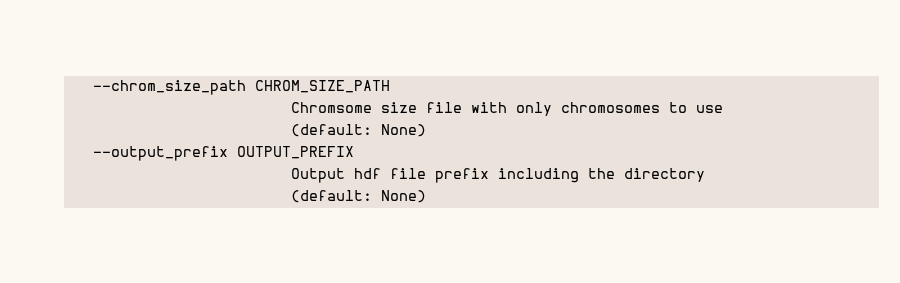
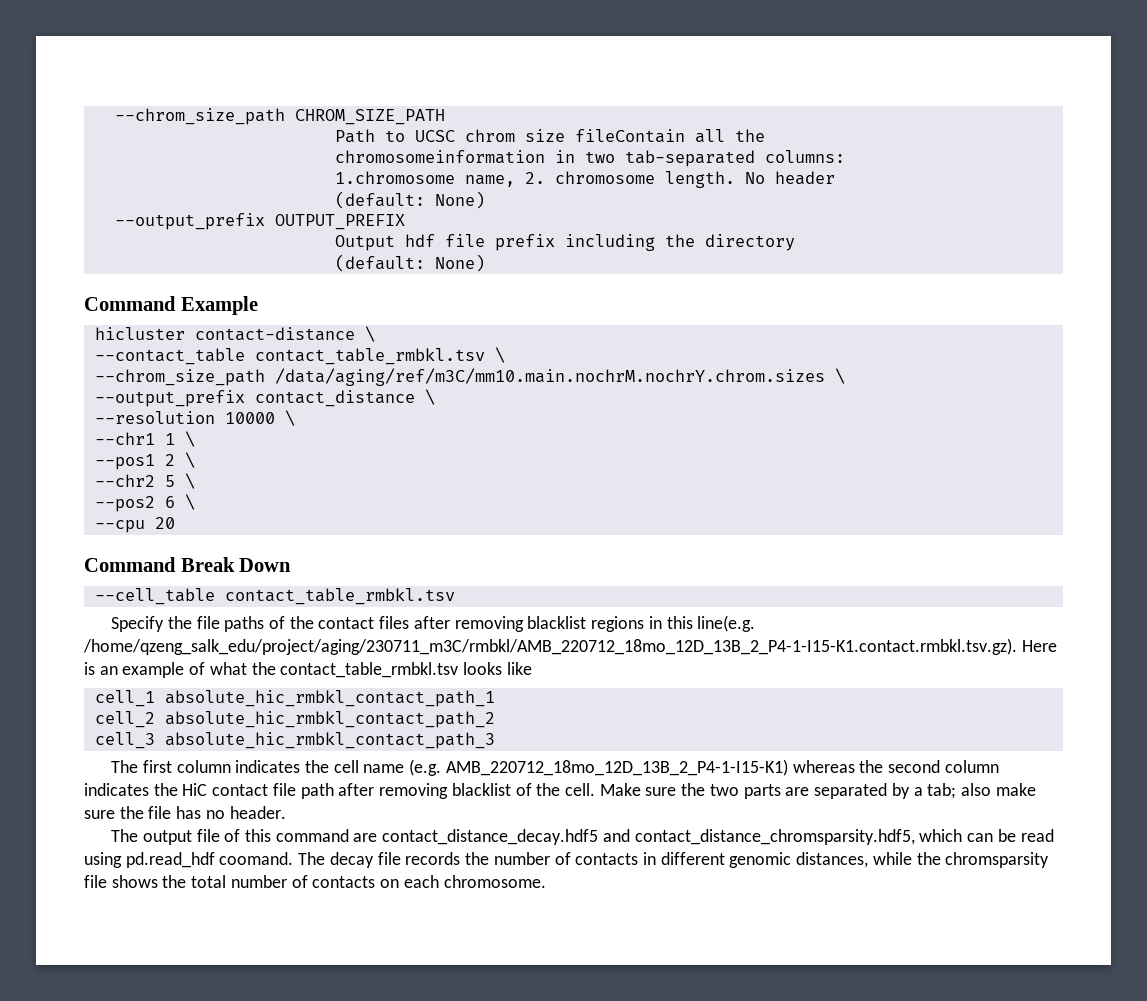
[290,102,723,116] Chromsome size file with only chromosomes to use -> [334,129,765,143] [334,150,845,167] [334,171,835,188] Path to UCSC chrom size fileContain all the // chromosomeinformation in two tab-separated columns: // 1.chromosome name, 2. chromosome length. No header
(426, 196) none -> [84,296,258,315] [94,326,375,342] [94,347,505,365] [94,368,845,386] [94,389,435,407] [94,410,295,426] [94,431,195,447] [94,452,195,470] [94,473,195,489] [94,494,195,512] [94,517,175,533] [84,557,292,572] [94,588,455,605] [111,615,756,632] [83,638,1057,655] [84,662,532,678] [94,690,495,707] [94,711,495,728] [94,732,495,749] [111,759,999,776] [84,783,1036,799] [84,806,286,819] [111,829,1054,845] [84,852,1050,868] [84,875,546,888] // Command Example // hicluster contact-distance \ // --contact_table contact_table_rmbkl.tsv \ // --chrom_size_path /data/aging/ref/m3C/mm10.main.nochrM.nochrY.chrom.sizes \ // --output_prefix contact_distance \ // --resolution 10000 \ // --chr1 1 \ // --pos1 2 \ // --chr2 5 \ // --pos2 6 \ // --cpu 20 // Command Break Down // --cell_table contact_table_rmbkl.tsv // Specify the file paths of the contact files after removing blacklist regions in this line(e.g. /home/qzeng_salk_edu/project/aging/230711_m3C/rmbkl/AMB_220712_18mo_12D_13B_2_P4-1-I15-K1.contact.rmbkl.tsv.gz). Here is an example of what the contact_table_rmbkl.tsv looks like // cell_1 absolute_hic_rmbkl_contact_path_1 // cell_2 absolute_hic_rmbkl_contact_path_2 // cell_3 absolute_hic_rmbkl_contact_path_3 // The first column indicates the cell name (e.g. AMB_220712_18mo_12D_13B_2_P4-1-I15-K1) whereas the second column indicates the HiC contact file path after removing blacklist of the cell. Make sure the two parts are separated by a tab; also make sure the file has no header. // The output file of this command are contact_distance_decay.hdf5 and contact_distance_chromsparsity.hdf5, which can be read using pd.read_hdf coomand. The decay file records the number of contacts in different genomic distances, while the chromsparsity file shows the total number of contacts on each chromosome.

